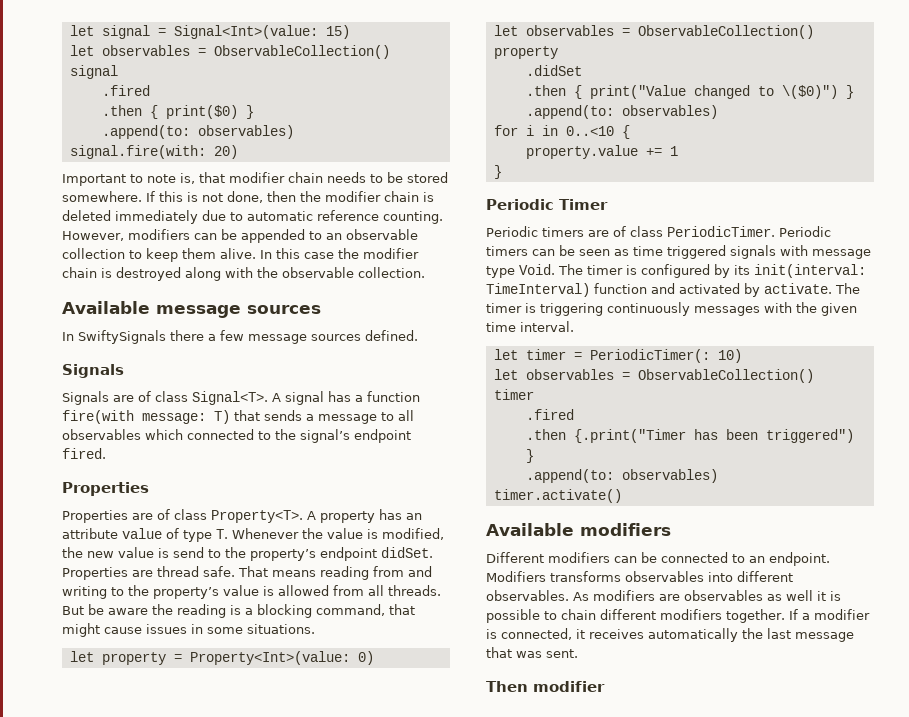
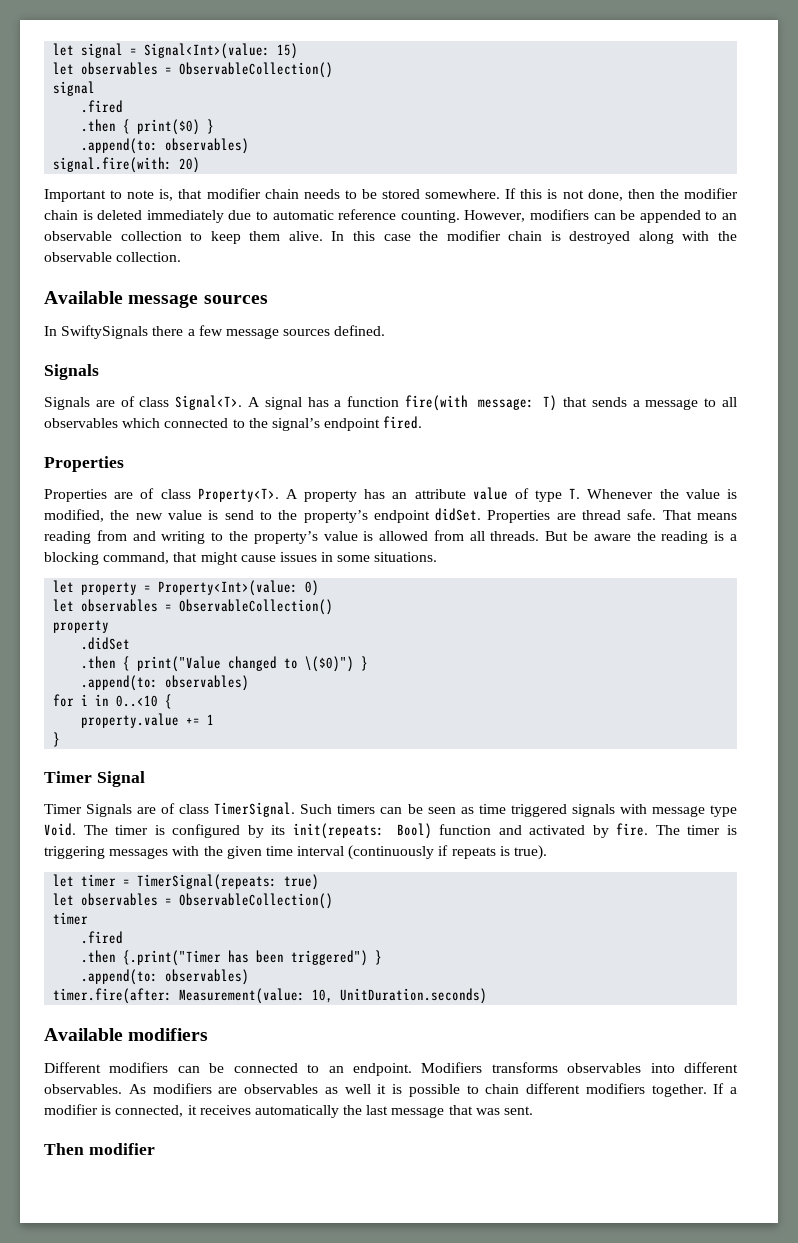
[486,199,608,210] [486,226,831,237] Periodic Timer // Periodic timers are of class PeriodicTimer. Periodic -> [44,771,145,787] [44,802,333,817] Timer Signal // Timer Signals are of class TimerSignal. Such
[754,264,866,278] [486,283,590,297] init(interval: TimeInterval) -> [292,823,432,839] init(repeats: Bool)
[764,283,832,294] activate. -> [616,823,649,836] fire.
[607,302,690,316] continuously -> (105, 852) none
[520,321,574,332] interval. -> [297,845,548,860] interval (continuously if repeats is true).
[589,349,742,363] PeriodicTimer(: 10) -> [137,874,320,890] TimerSignal(repeats: true)
[493,489,622,503] timer.activate() -> [53,988,488,1004] timer.fire(after: Measurement(value: 10, UnitDuration.seconds)

